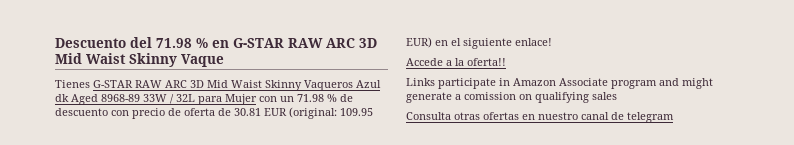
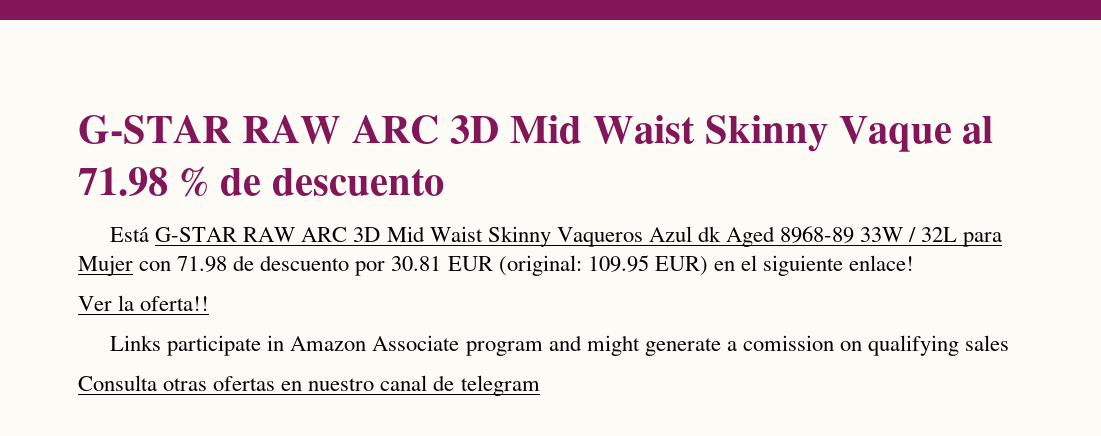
[55,37,229,48] Descuento del 71.98 % en -> (78, 129) none
[55,80,90,88] // Tienes -> [962,116,994,144] [78,166,444,197] [110,227,150,242] al 71.98 % de descuento // Está
[280,94,353,102] [55,108,231,119] un 71.98 % de descuento con precio de oferta de -> [177,255,386,276] 71.98 de descuento por
[406,58,452,66] Accede a -> [78,296,112,311] Ver

